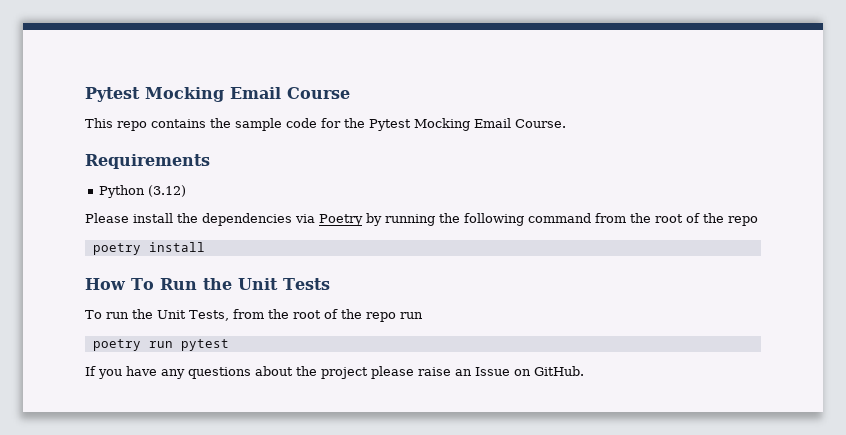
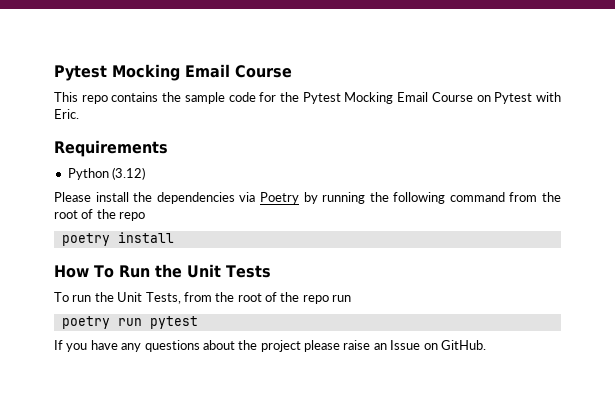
[515,119,566,128] Course. -> [431,92,562,104] [54,109,79,119] Course on Pytest with Eric.

